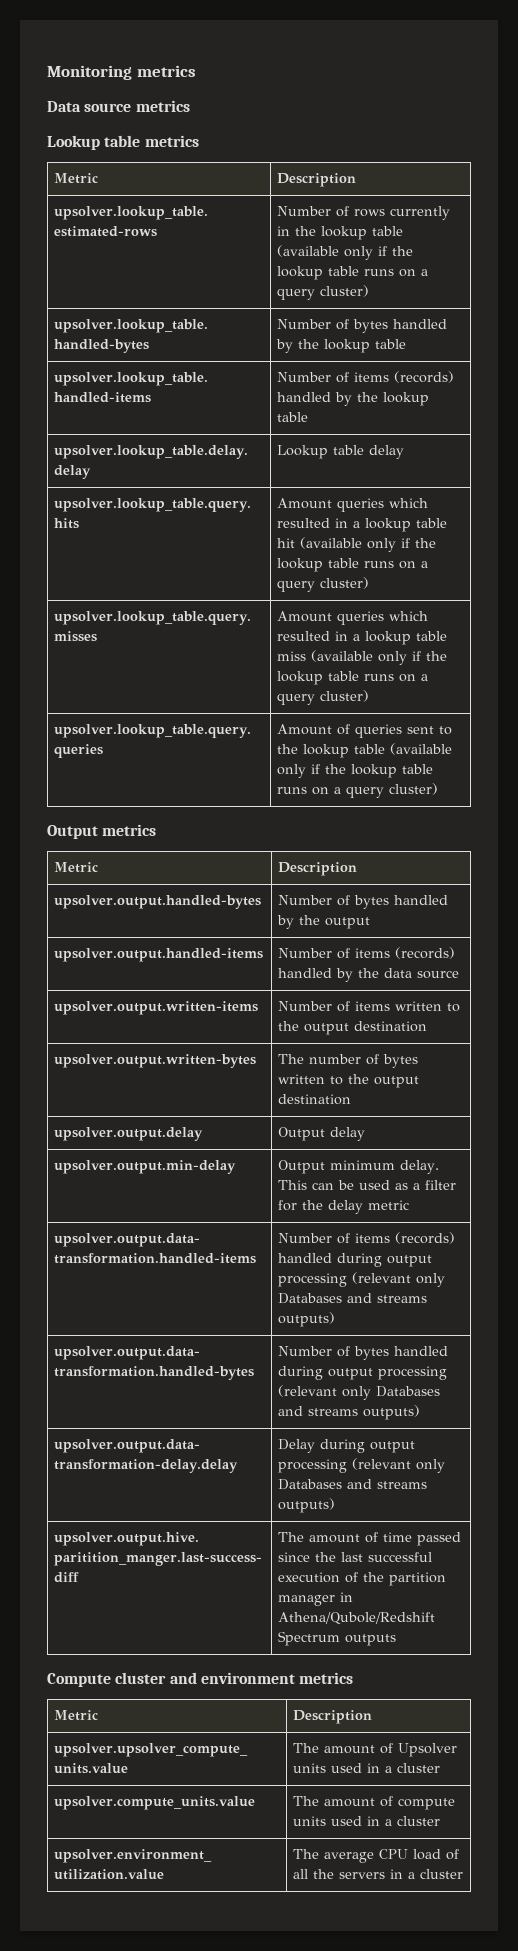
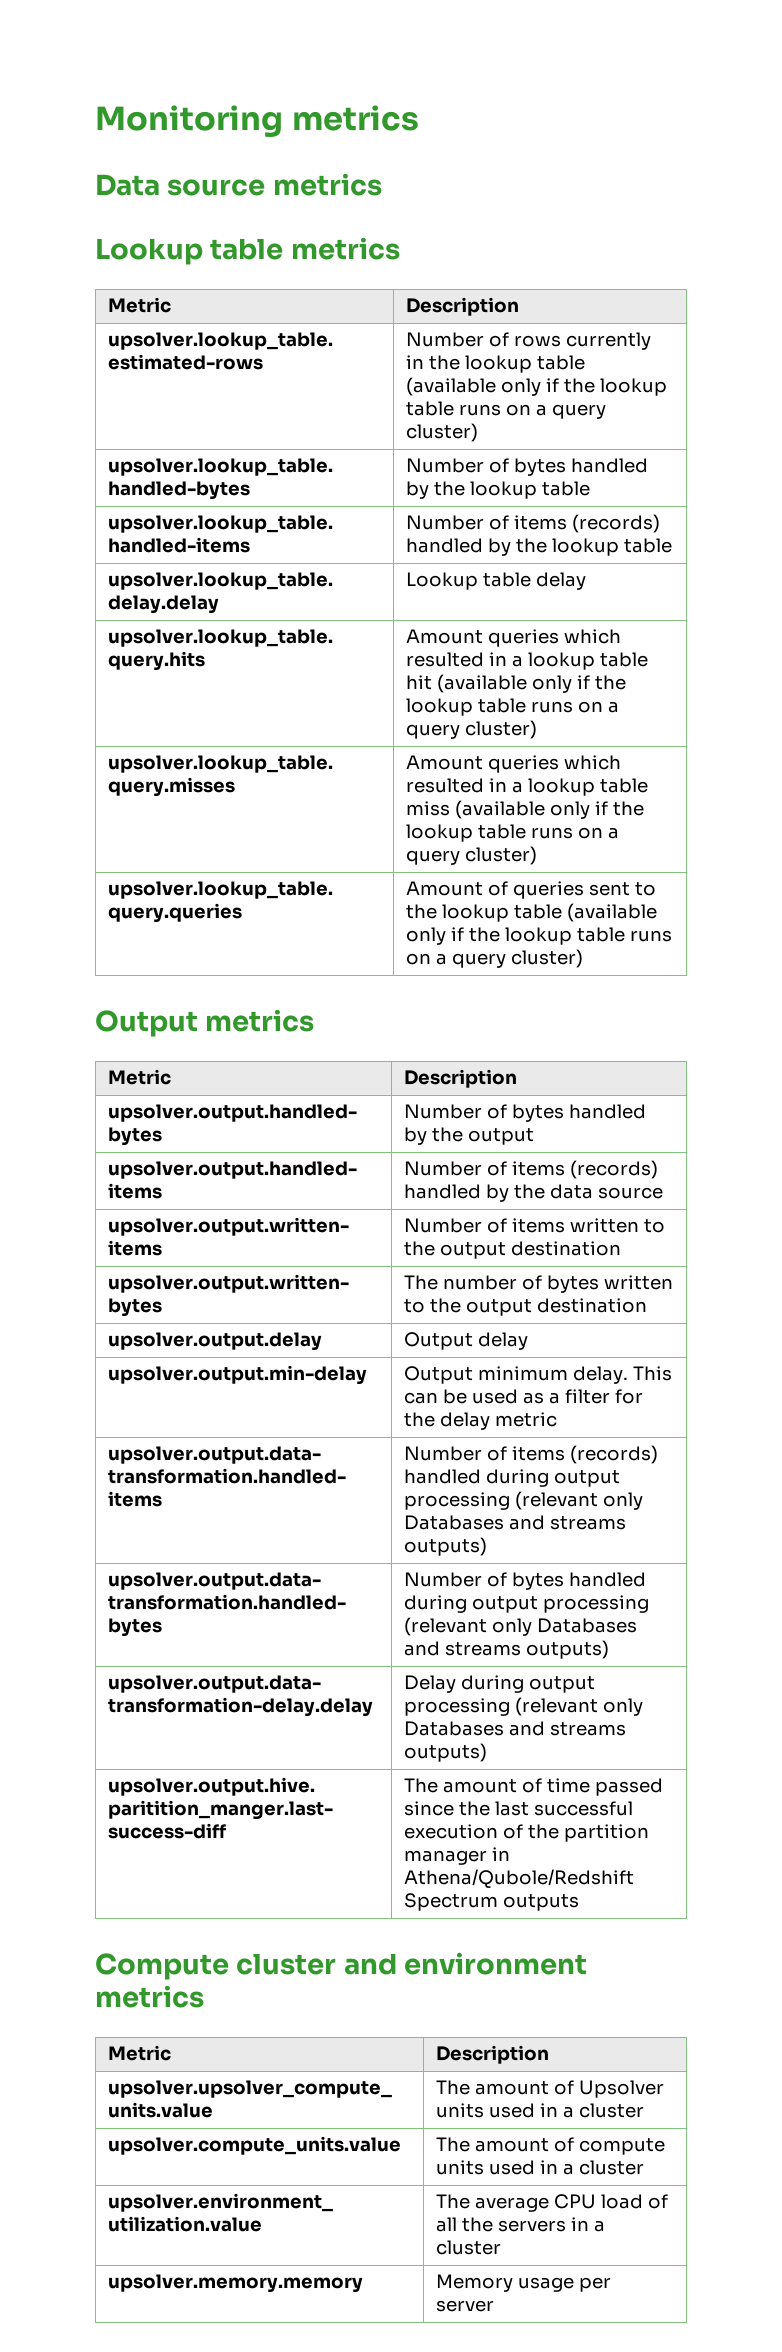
(464, 1874) none -> [108,2274,364,2293] [436,2274,612,2292] [436,2300,495,2312] // upsolver.memory.memory | Memory usage per server

